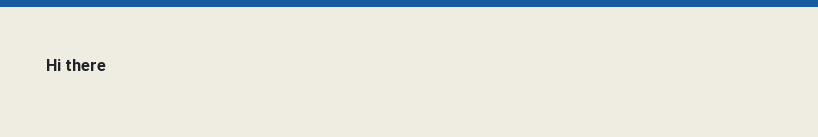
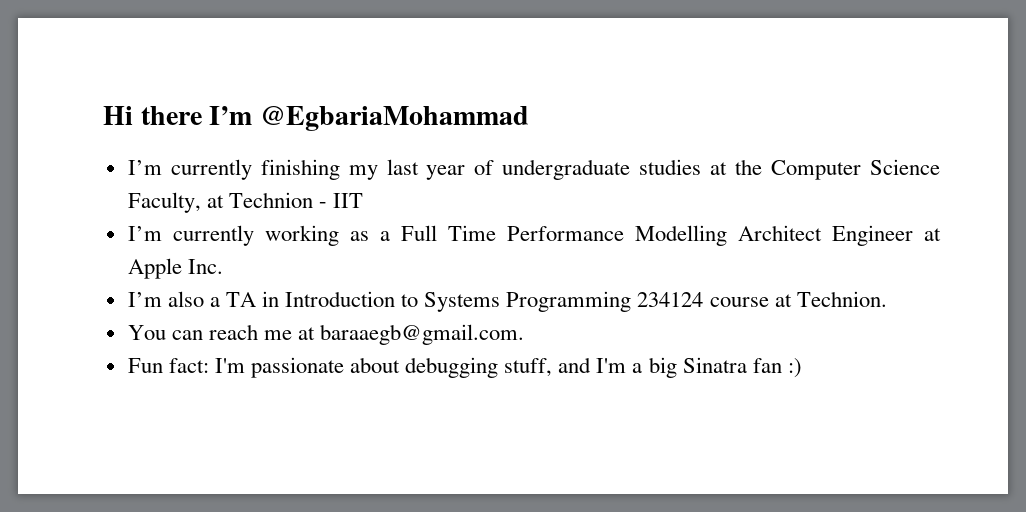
(107, 65) none -> [209,106,529,131] [127,159,940,180] [127,192,364,213] [127,225,941,246] [127,258,223,279] [127,291,887,312] [127,324,525,345] [127,357,802,378] I’m @EgbariaMohammad // I’m currently finishing my last year of undergraduate studies at the Computer Science Faculty, at Technion - IIT // I’m currently working as a Full Time Performance Modelling Architect Engineer at Apple Inc. // I’m also a TA in Introduction to Systems Programming 234124 course at Technion. // You can reach me at baraaegb@gmail.com. // Fun fact: I'm passionate about debugging stuff, and I'm a big Sinatra fan :)

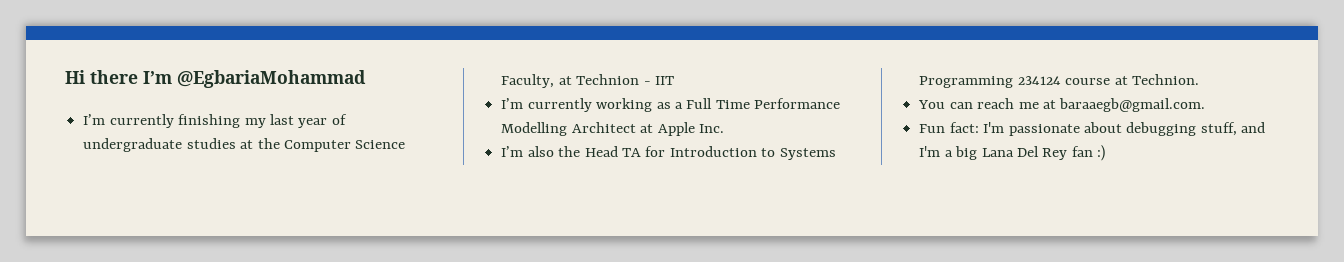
[831,225,913,246] Engineer -> (636, 127) none
[209,291,280,307] a TA in -> [558,146,666,157] the Head TA for
[682,357,747,373] Sinatra -> [981,146,1068,160] Lana Del Rey

